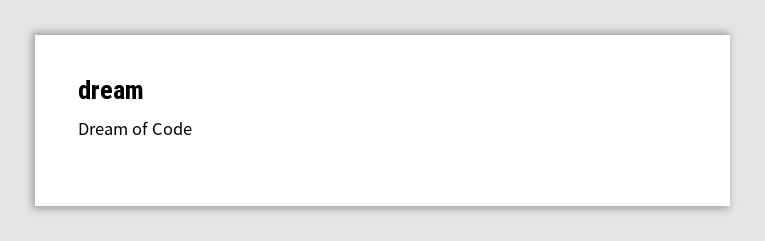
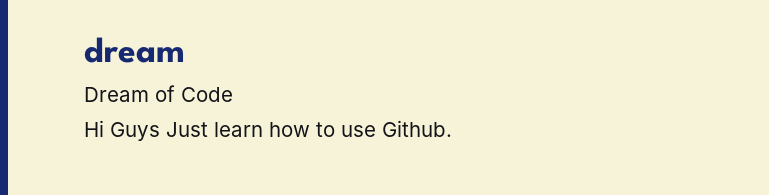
(192, 128) none -> [84,120,452,141] // Hi Guys Just learn how to use Github.

